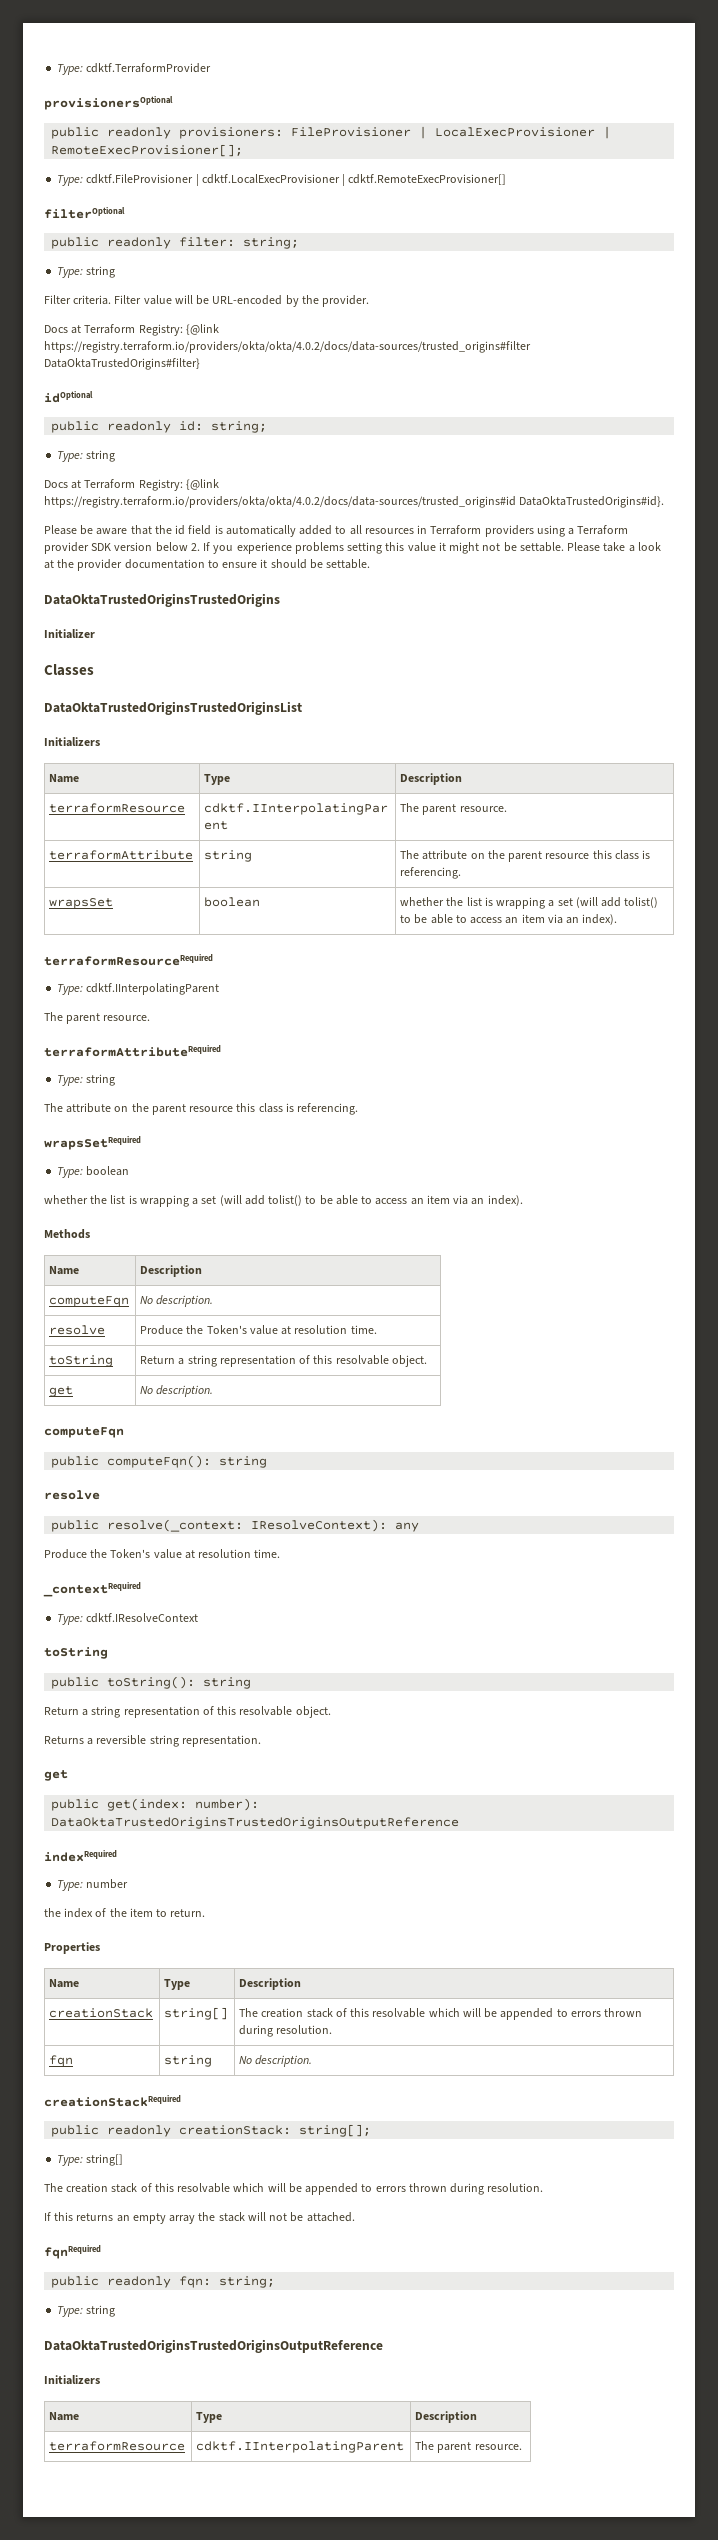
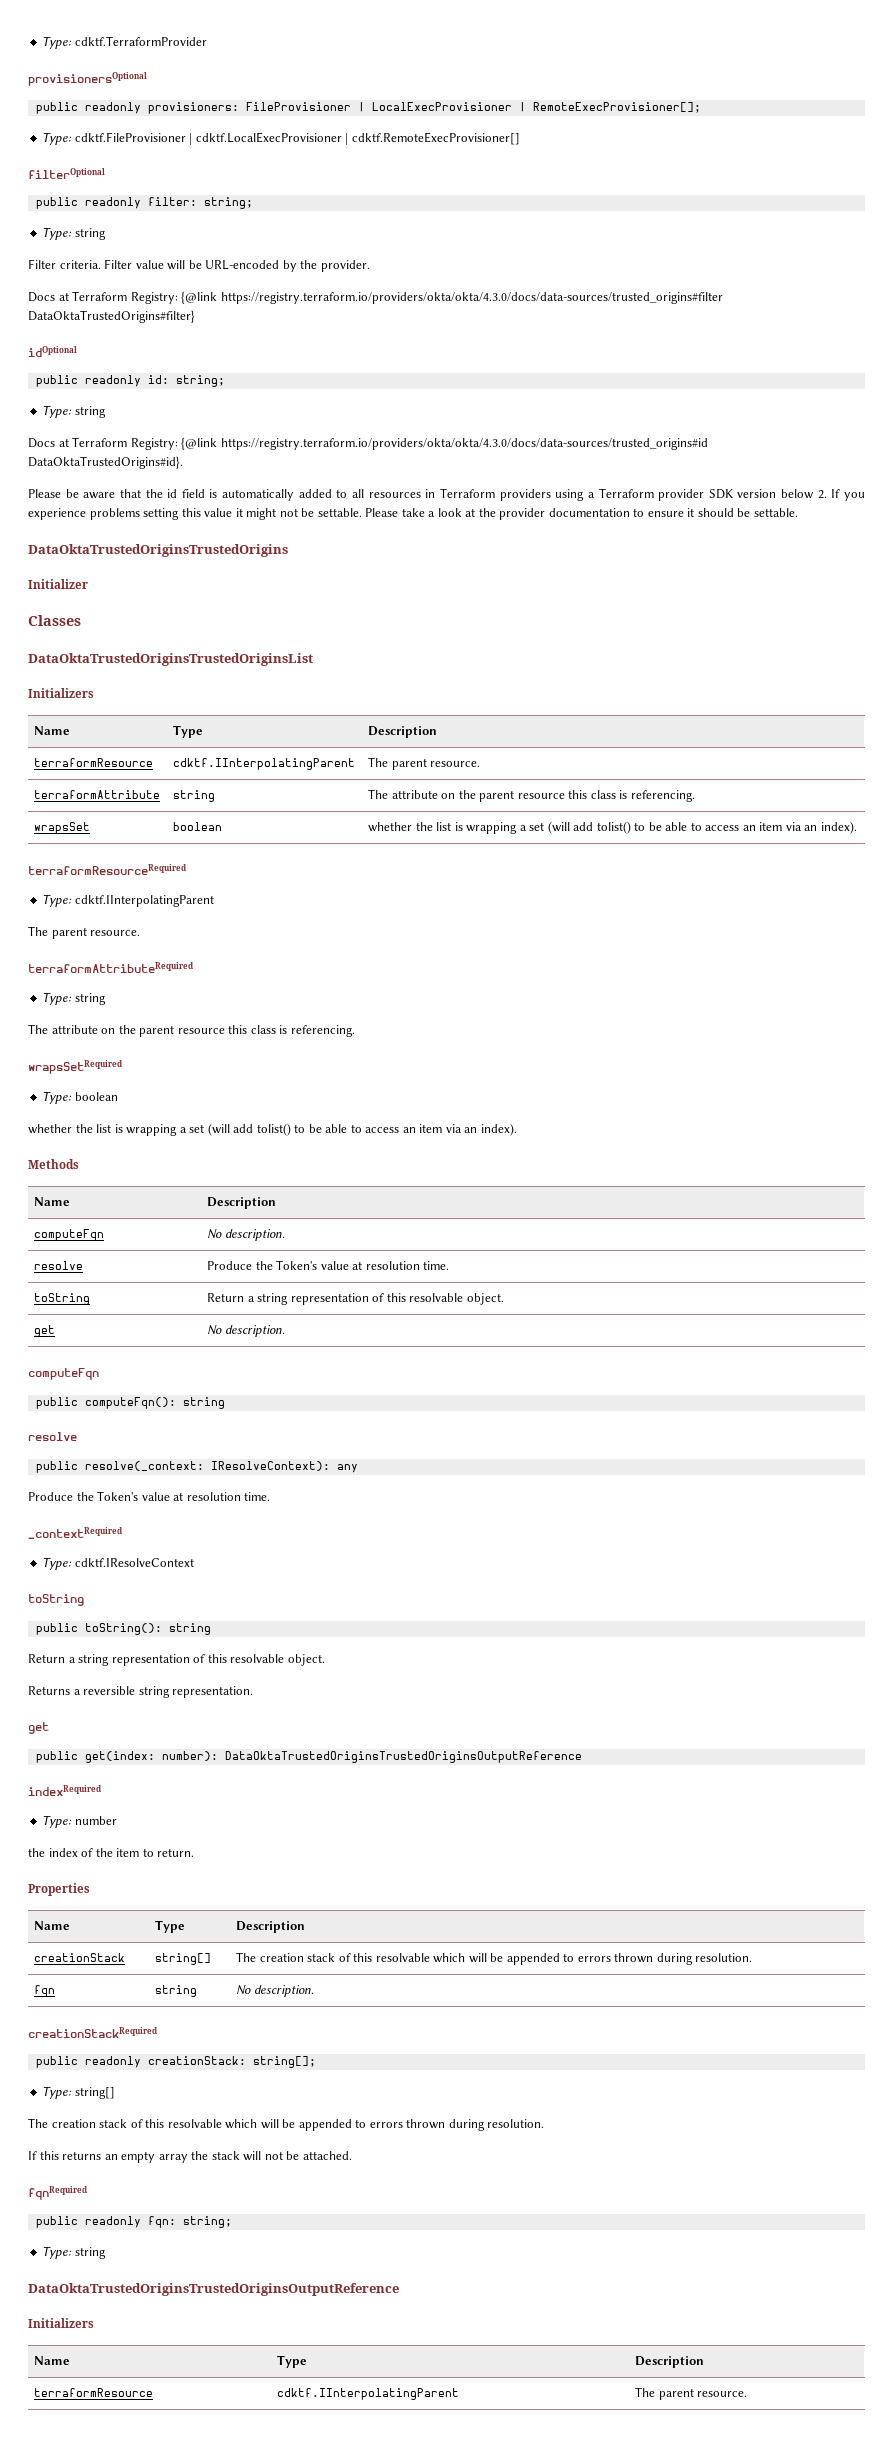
[44,341,531,353] https://registry.terraform.io/providers/okta/okta/4.0.2/docs/data-sources/trusted_origins#filter -> [220,292,723,304] https://registry.terraform.io/providers/okta/okta/4.3.0/docs/data-sources/trusted_origins#filter
[44,496,516,508] https://registry.terraform.io/providers/okta/okta/4.0.2/docs/data-sources/trusted_origins#id -> [220,438,708,450] https://registry.terraform.io/providers/okta/okta/4.3.0/docs/data-sources/trusted_origins#id

